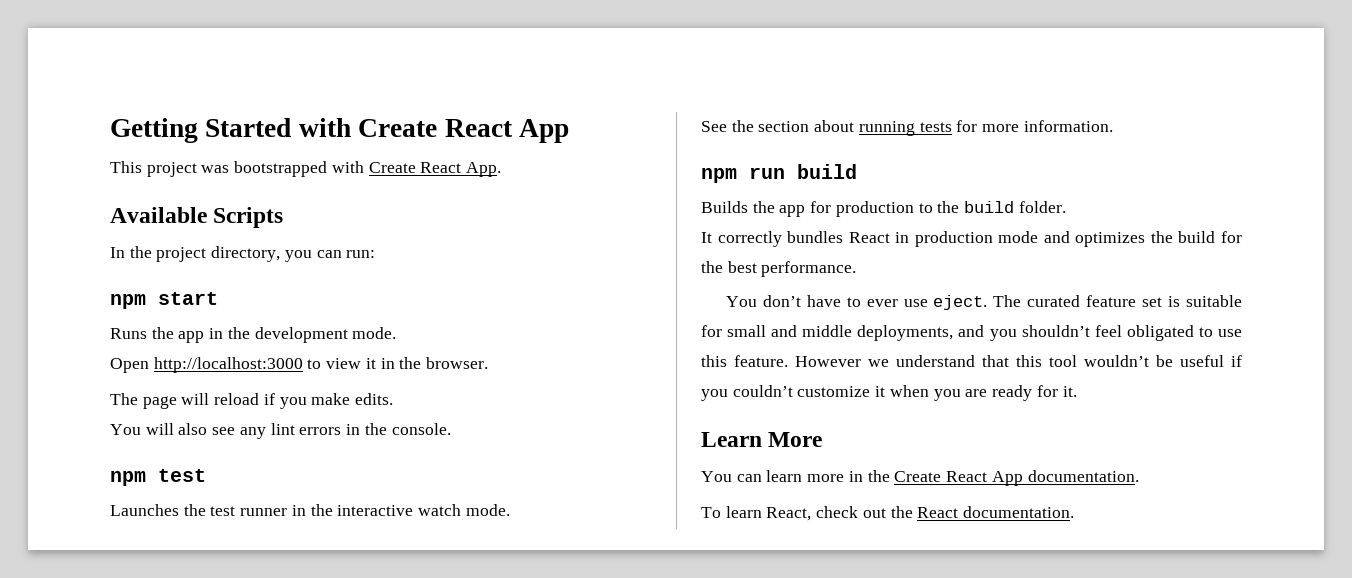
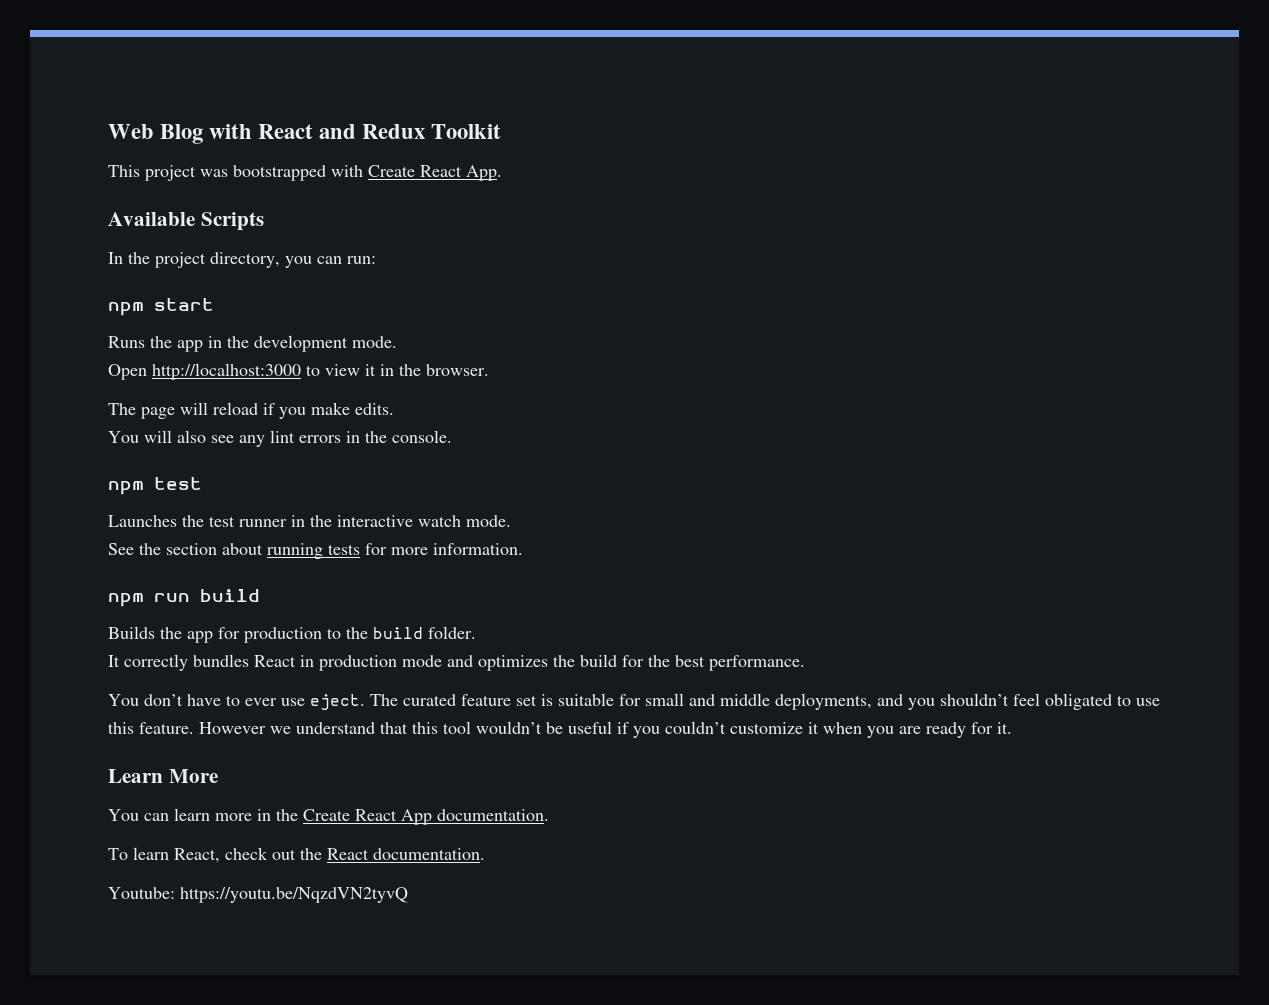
[110,118,570,143] Getting Started with Create React App -> [108,124,502,144] Web Blog with React and Redux Toolkit
(1075, 512) none -> [108,887,408,903] // Youtube: https://youtu.be/NqzdVN2tyvQ

